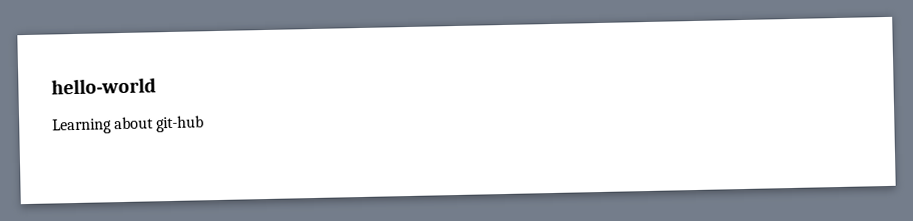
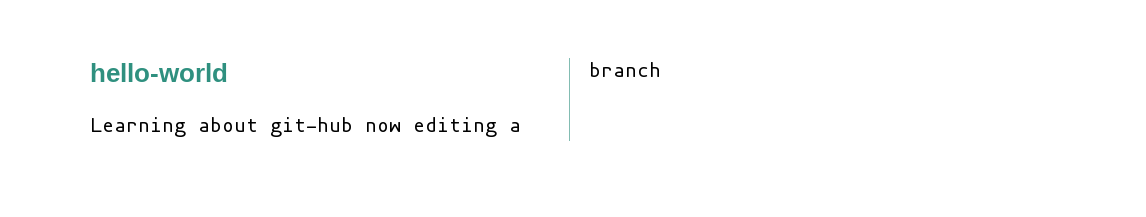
(205, 124) none -> [365,117,521,137] [589,62,661,77] now editing a branch

